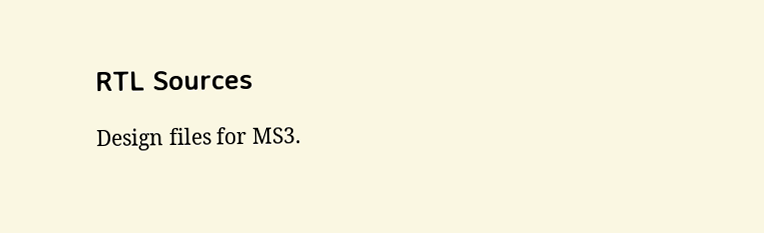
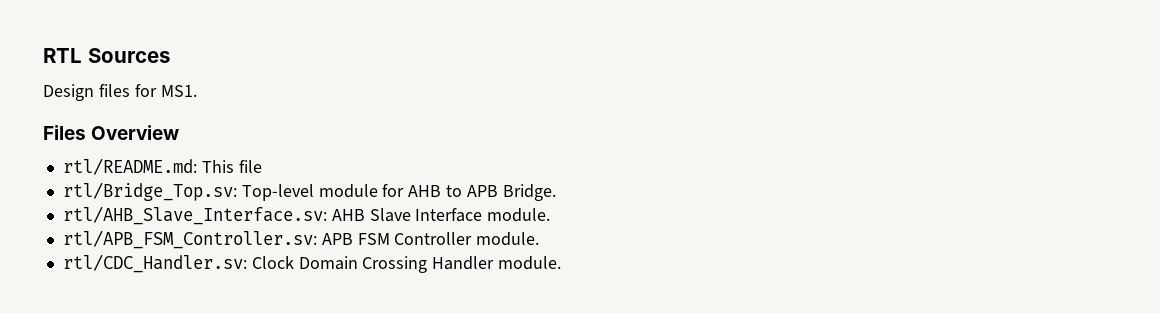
[252,127,302,144] MS3. -> [160,85,197,97] [43,125,180,140] [62,158,262,175] [62,182,556,201] [62,206,551,225] [62,230,540,249] [62,254,562,273] MS1. // Files Overview // rtl/README.md: This file // rtl/Bridge_Top.sv: Top-level module for AHB to APB Bridge. // rtl/AHB_Slave_Interface.sv: AHB Slave Interface module. // rtl/APB_FSM_Controller.sv: APB FSM Controller module. // rtl/CDC_Handler.sv: Clock Domain Crossing Handler module.

